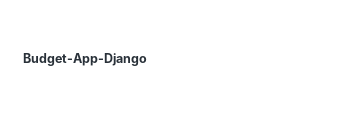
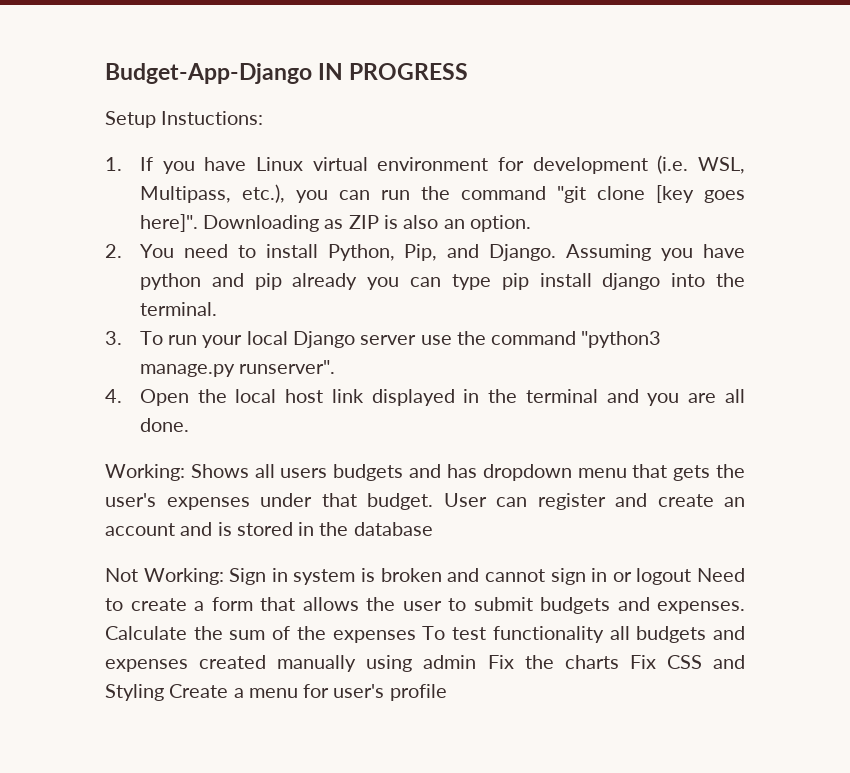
(147, 59) none -> [318,63,469,80] [105,111,264,128] [105,155,745,174] [139,184,746,203] [139,214,531,232] [105,244,745,261] [139,273,745,290] [139,302,217,316] [105,331,662,348] [139,360,336,377] [105,389,745,406] [139,418,189,432] [105,464,746,481] [105,493,745,510] [105,522,433,536] [105,568,745,585] [105,597,745,614] [105,626,746,643] [105,655,746,672] [105,684,447,701] IN PROGRESS // Setup Instuctions: // 1. If you have Linux virtual environment for development (i.e. WSL, Multipass, etc.), you can run the command "git clone [key goes here]". Downloading as ZIP is also an option. // 2. You need to install Python, Pip, and Django. Assuming you have python and pip already you can type pip install django into the terminal. // 3. To run your local Django server use the command "python3 manage.py runserver". // 4. Open the local host link displayed in the terminal and you are all done. // Working: Shows all users budgets and has dropdown menu that gets the user's expenses under that budget. User can register and create an account and is stored in the database // Not Working: Sign in system is broken and cannot sign in or logout Need to create a form that allows the user to submit budgets and expenses. Calculate the sum of the expenses To test functionality all budgets and expenses created manually using admin Fix the charts Fix CSS and Styling Create a menu for user's profile

